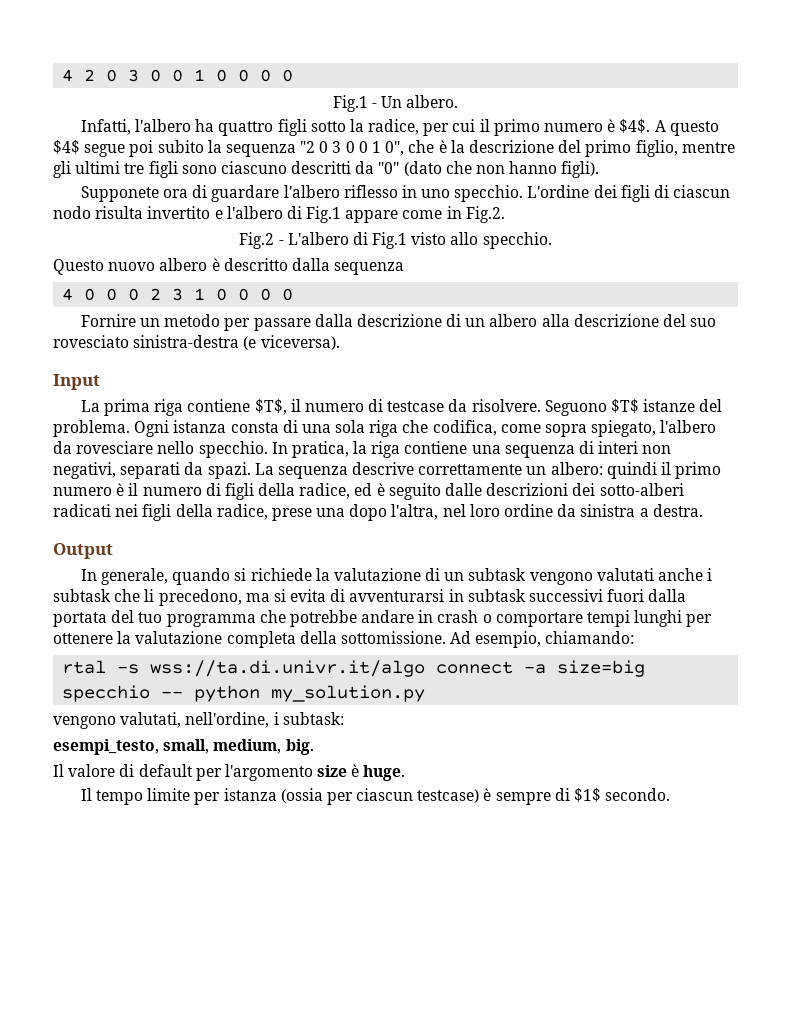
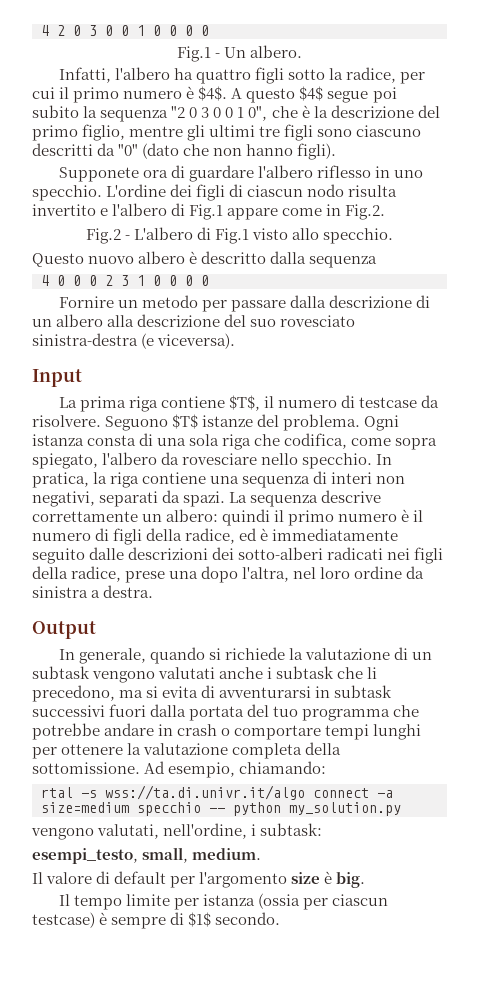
(385, 489) none -> [272,528,399,541] immediatamente
[557,660,646,677] size=big -> [41,802,129,813] size=medium
[213,739,314,755] medium, big. -> [192,848,262,860] medium.
[363,765,406,781] huge. -> [336,872,366,888] big.

